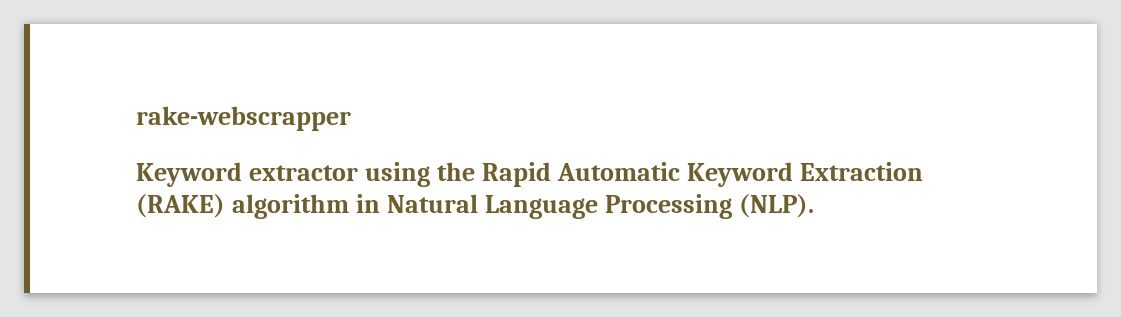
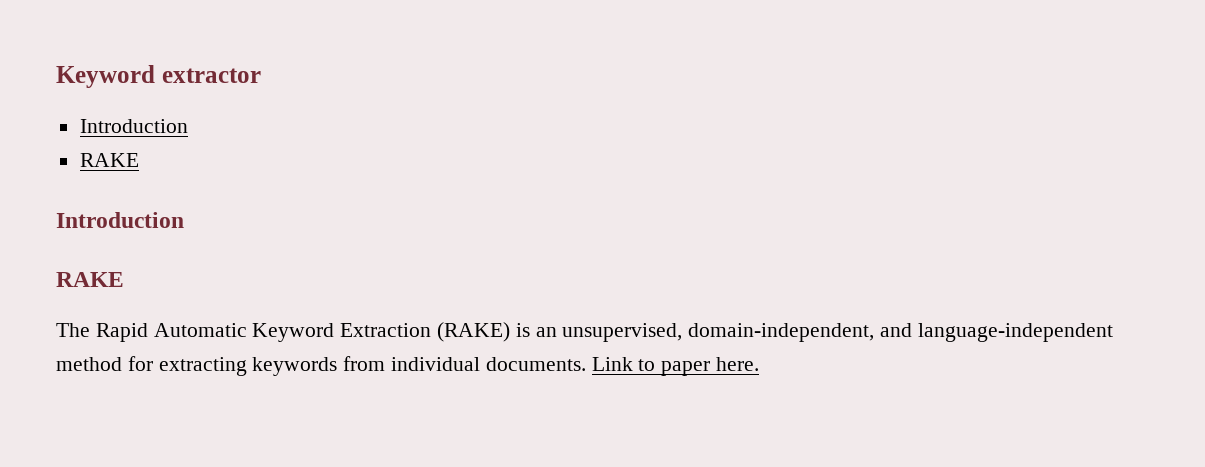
[136,106,351,131] rake-webscrapper // -> (56, 76) none
[365,162,476,187] using the -> [79,119,188,133] [79,153,139,167] [56,212,184,228] [56,272,124,287] [56,323,90,337] // Introduction // RAKE // Introduction // RAKE // The
[232,194,815,219] algorithm in Natural Language Processing (NLP). -> [515,323,1113,342] [56,356,760,376] is an unsupervised, domain-independent, and language-independent method for extracting keywords from individual documents. Link to paper here.

